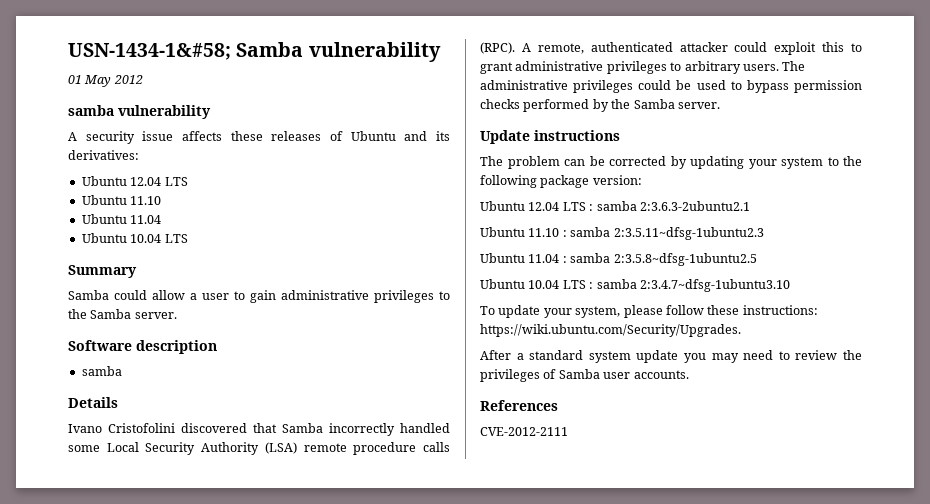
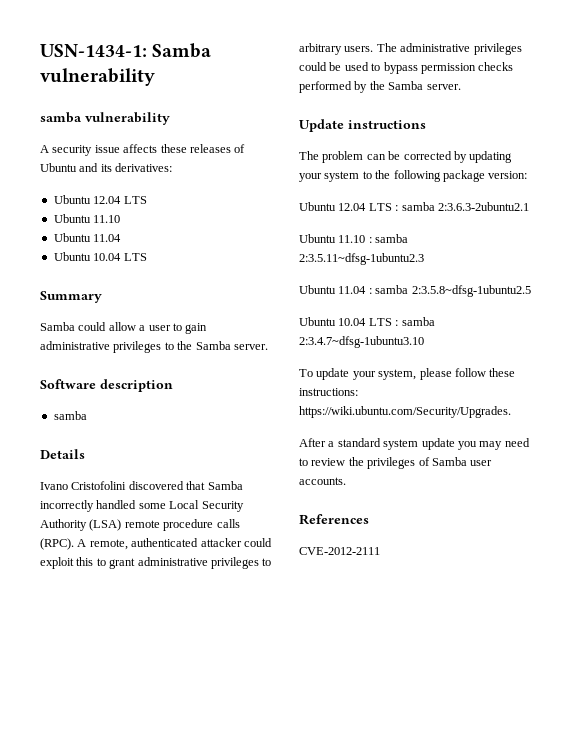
[68,43,231,60] USN-1434-1&#58; -> [40,44,147,57] USN-1434-1:
[68,75,143,87] // 01 May 2012 -> (155, 77) none

